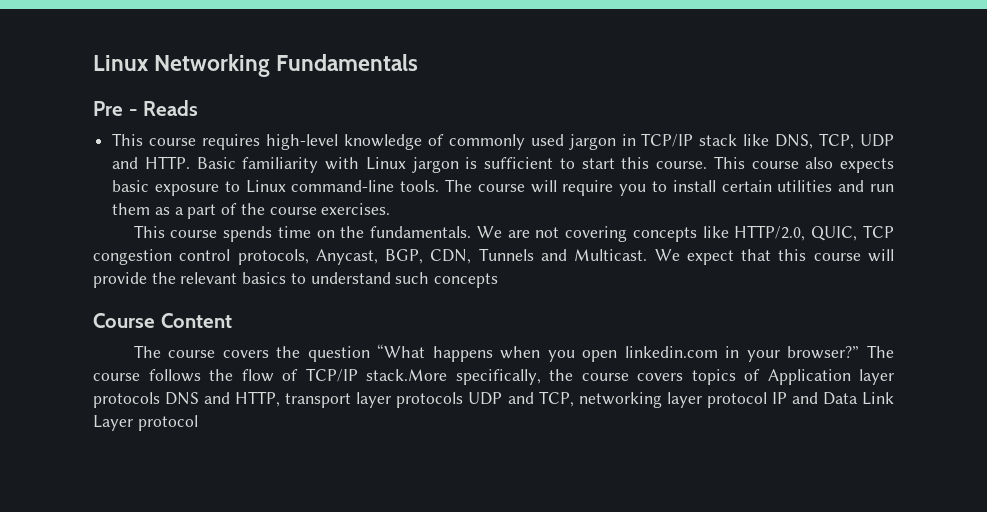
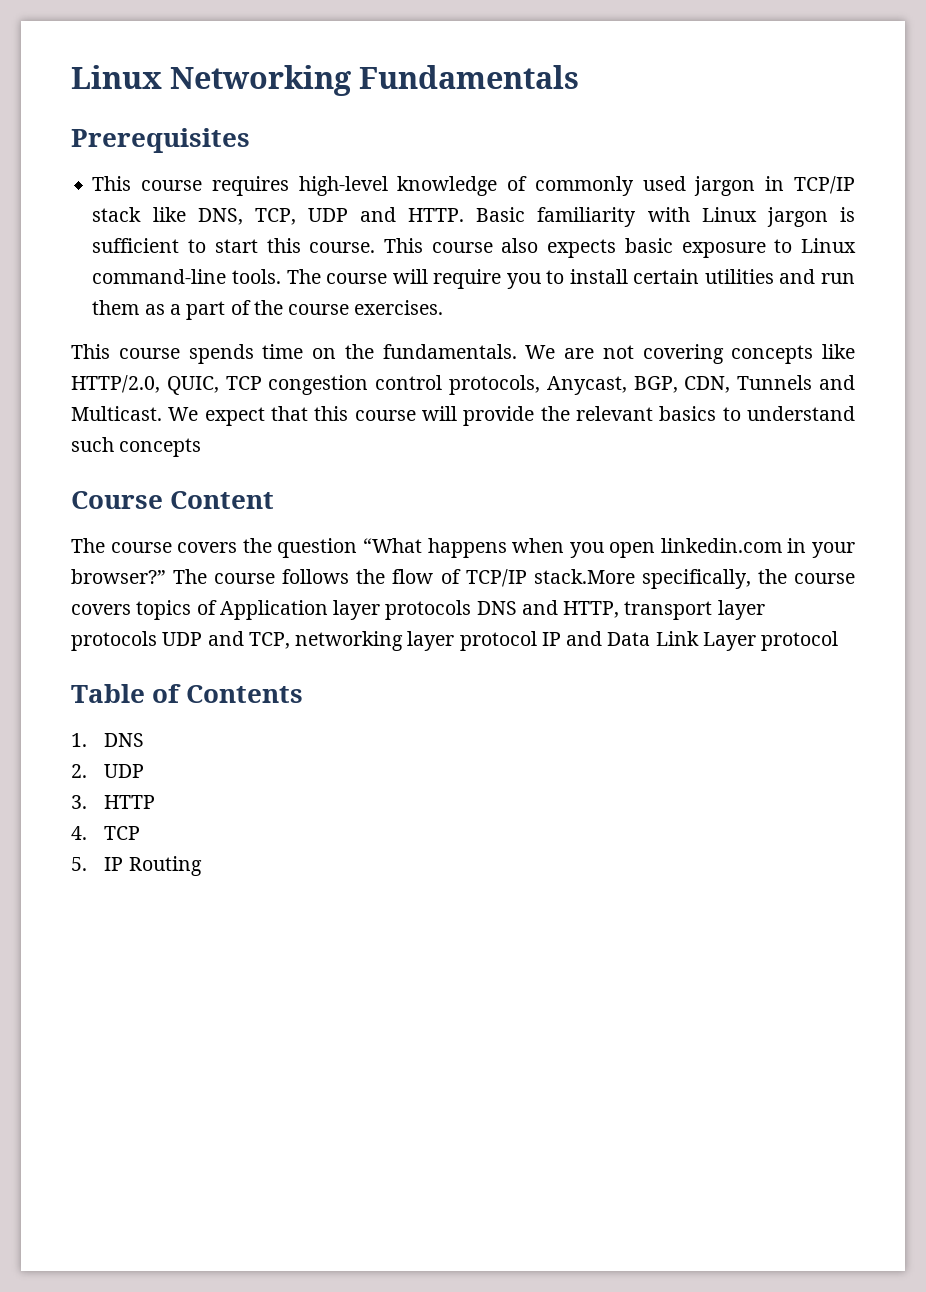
[93,100,199,116] Pre - Reads -> [71,128,250,153] Prerequisites
(198, 423) none -> [71,684,304,703] [71,733,145,747] [71,764,145,778] [71,795,156,809] [71,826,141,840] [71,856,202,876] // Table of Contents // 1. DNS // 2. UDP // 3. HTTP // 4. TCP // 5. IP Routing

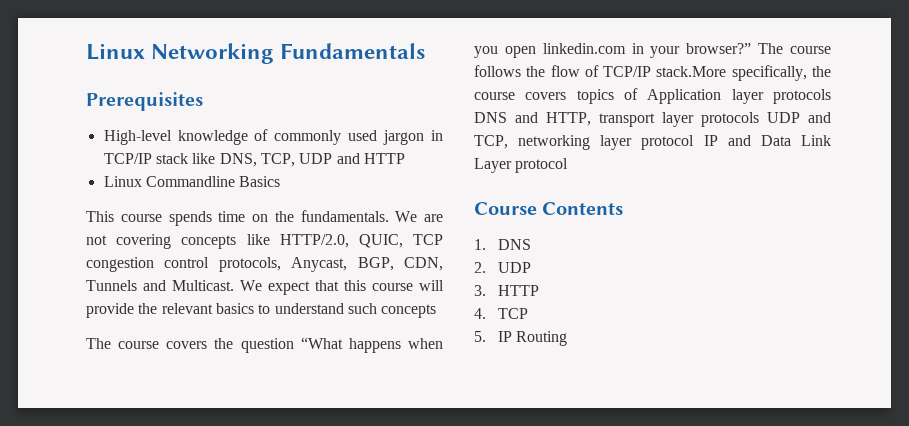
[92,176,388,196] This course requires high-level -> [103,130,172,145] High-level
[408,207,855,227] [92,238,856,258] [92,269,856,289] [92,300,444,320] HTTP. Basic familiarity with Linux jargon is sufficient to start this course. This course also expects basic exposure to Linux command-line tools. The course will require you to install certain utilities and run them as a part of the course exercises. -> [363,153,405,164] [103,176,281,187] HTTP // Linux Commandline Basics
[71,491,275,509] // Course Content -> (437, 311) none
[71,684,182,703] Table of -> [474,202,537,215] Course

